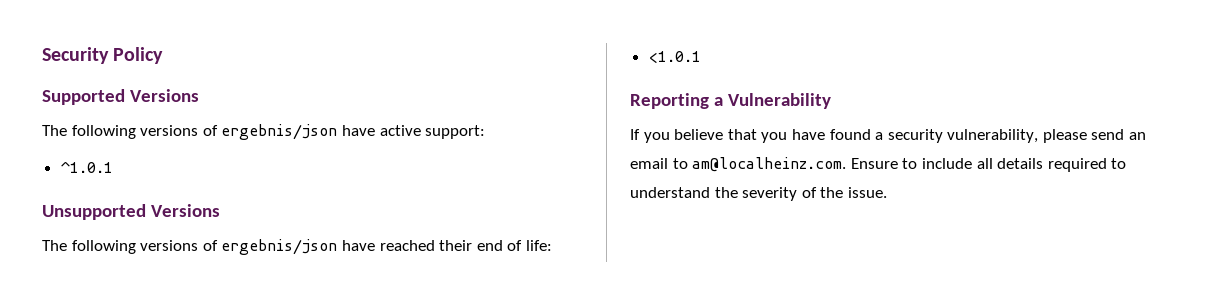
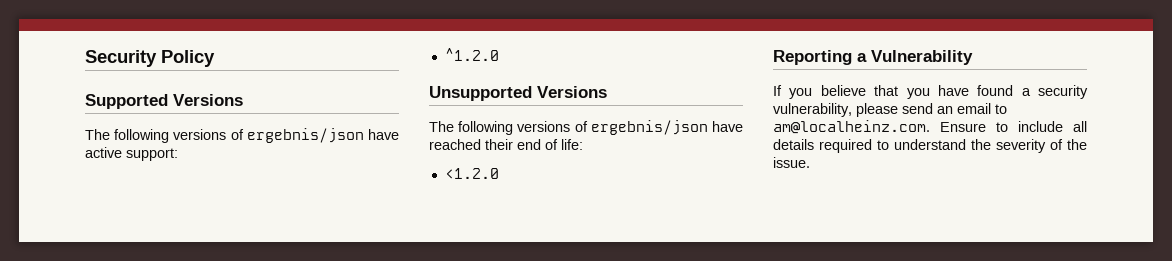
[60,161,113,173] ^1.0.1 -> [444,48,499,61] ^1.2.0
[648,51,701,63] <1.0.1 -> [444,168,499,179] <1.2.0

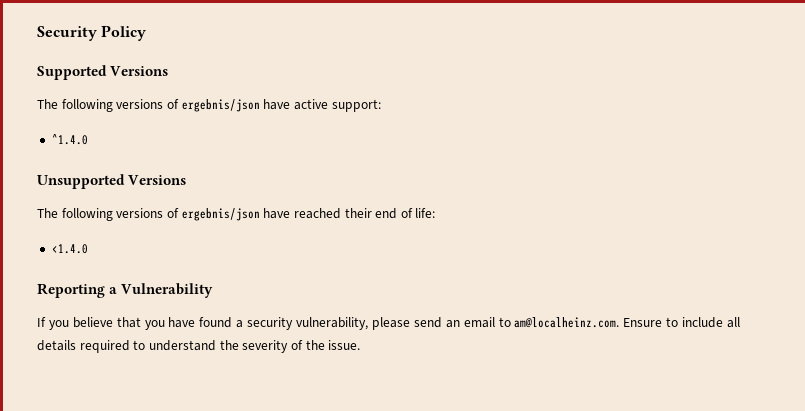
[444,48,499,61] ^1.2.0 -> [51,134,88,145] ^1.4.0
[444,168,499,179] <1.2.0 -> [51,244,88,254] <1.4.0

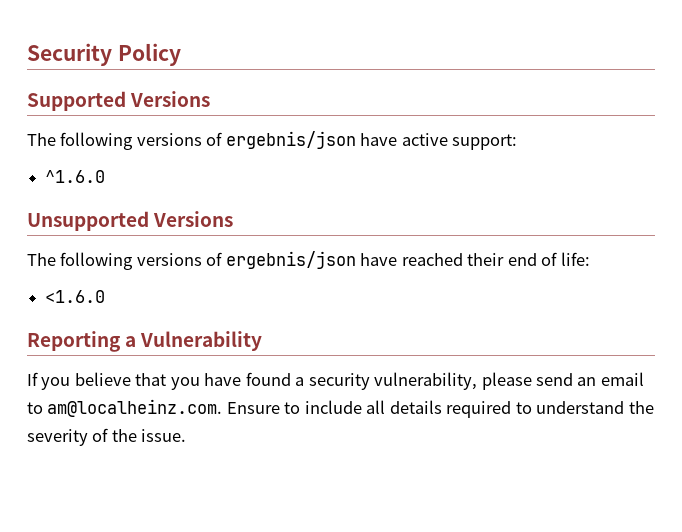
[51,134,88,145] ^1.4.0 -> [45,170,106,183] ^1.6.0
[51,244,88,254] <1.4.0 -> [45,290,106,303] <1.6.0

